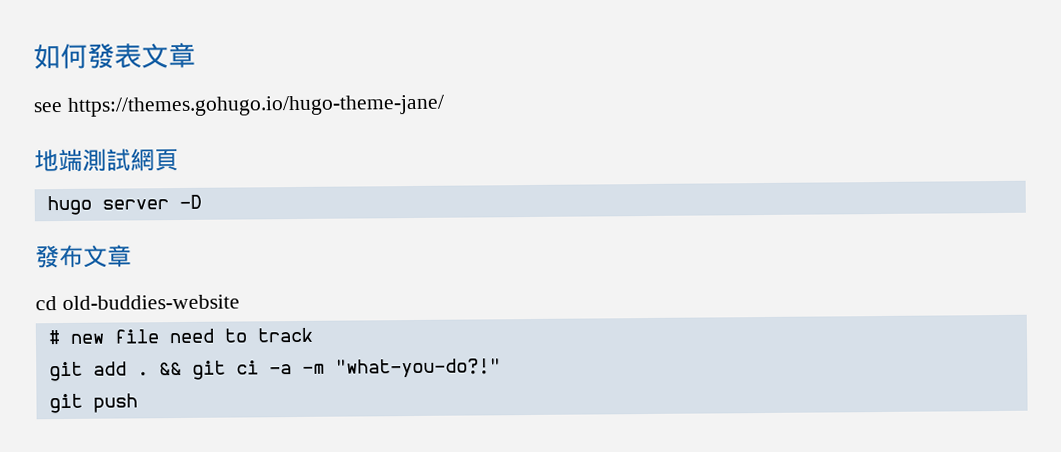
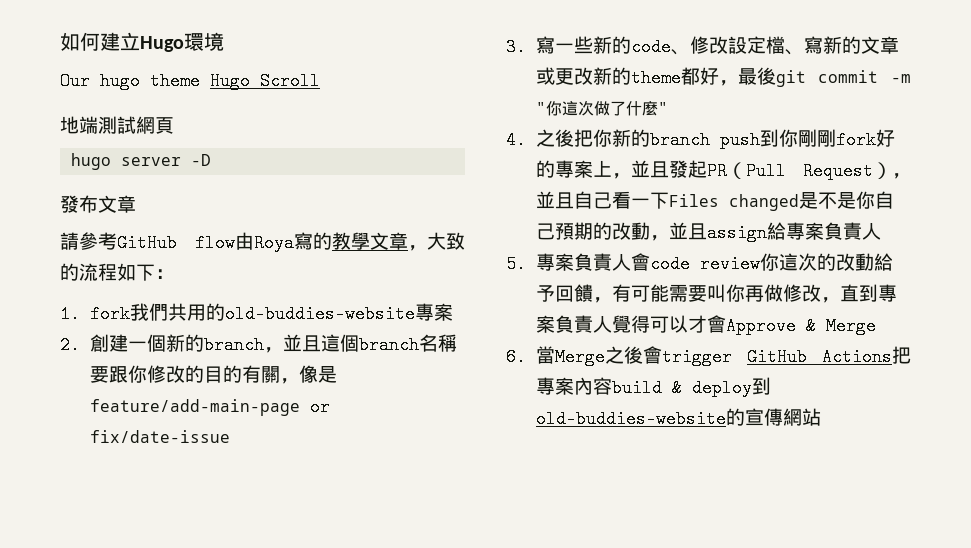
[87,42,196,69] [33,94,445,117] 發表文章 // see https://themes.gohugo.io/hugo-theme-jane/ -> [100,32,224,52] [60,72,320,90] 建立Hugo環境 // Our hugo theme Hugo Scroll
[35,294,240,311] [47,327,313,345] [48,358,501,382] [48,393,138,414] cd old-buddies-website // # new file need to track // git add . && git ci -a -m "what-you-do?!" // git push -> [60,232,465,252] [60,263,174,281] [60,303,453,323] [60,334,457,354] [89,365,337,384] [89,398,330,416] [89,430,230,443] [506,36,899,56] [535,67,911,87] [535,100,668,116] [506,129,895,149] [535,160,911,180] [535,191,894,211] [535,222,881,242] [506,253,893,273] [535,284,897,303] [535,315,876,335] [506,346,911,366] [535,377,771,397] [535,408,821,428] 請參考GitHub flow由Roya寫的教學文章，大致的流程如下： // 1. fork我們共用的old-buddies-website專案 // 2.創建一個新的branch，並且這個branch名稱要跟你修改的目的有關，像是feature/add-main-page or fix/date-issue // 3.寫一些新的code、修改設定檔、寫新的文章或更改新的theme都好，最後git commit -m "你這次做了什麼" // 4.之後把你新的branch push到你剛剛fork好的專案上，並且發起PR（Pull Request），並且自己看一下Files changed是不是你自己預期的改動，並且assign給專案負責人 // 5.專案負責人會code review你這次的改動給予回饋，有可能需要叫你再做修改，直到專案負責人覺得可以才會Approve & Merge // 6.當Merge之後會trigger GitHub Actions把專案內容build & deploy到old-buddies-website的宣傳網站

